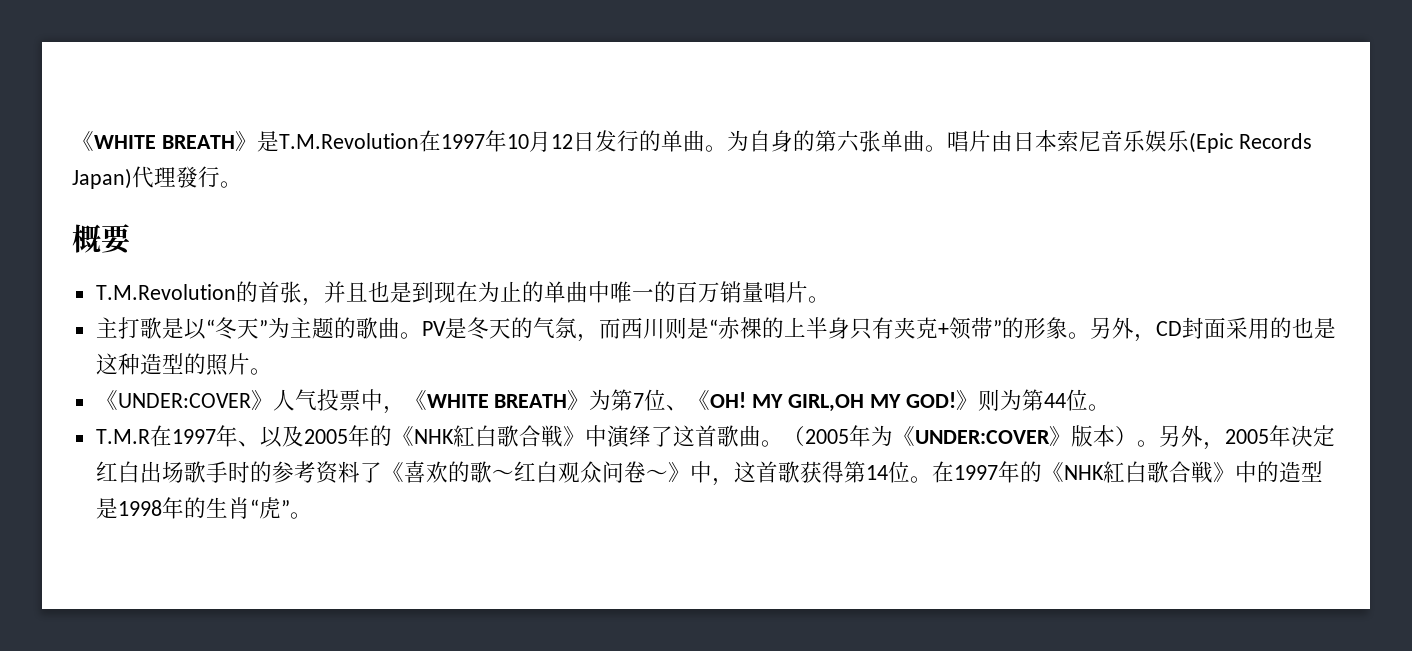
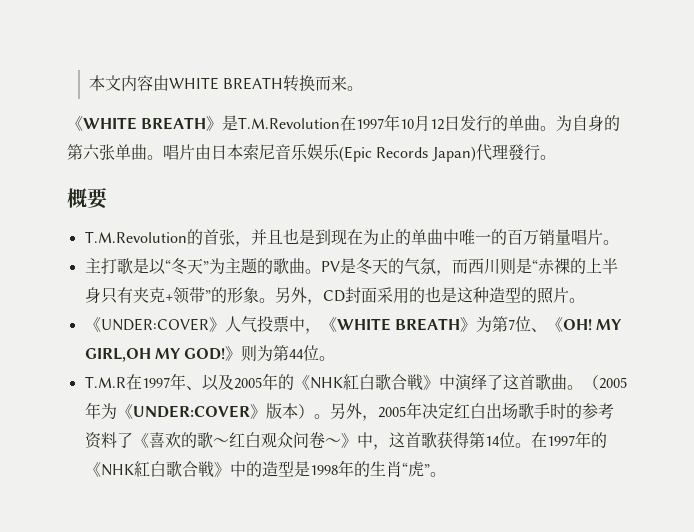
(72, 141) none -> [88,75,364,92] 本文内容由WHITE BREATH转换而来。 //

